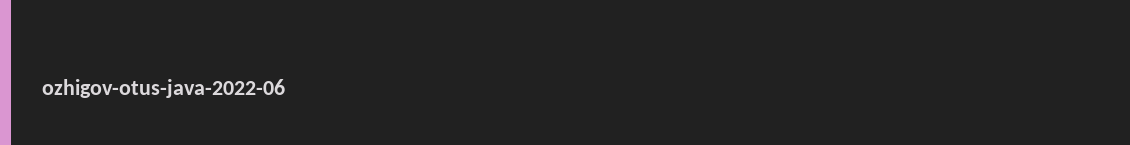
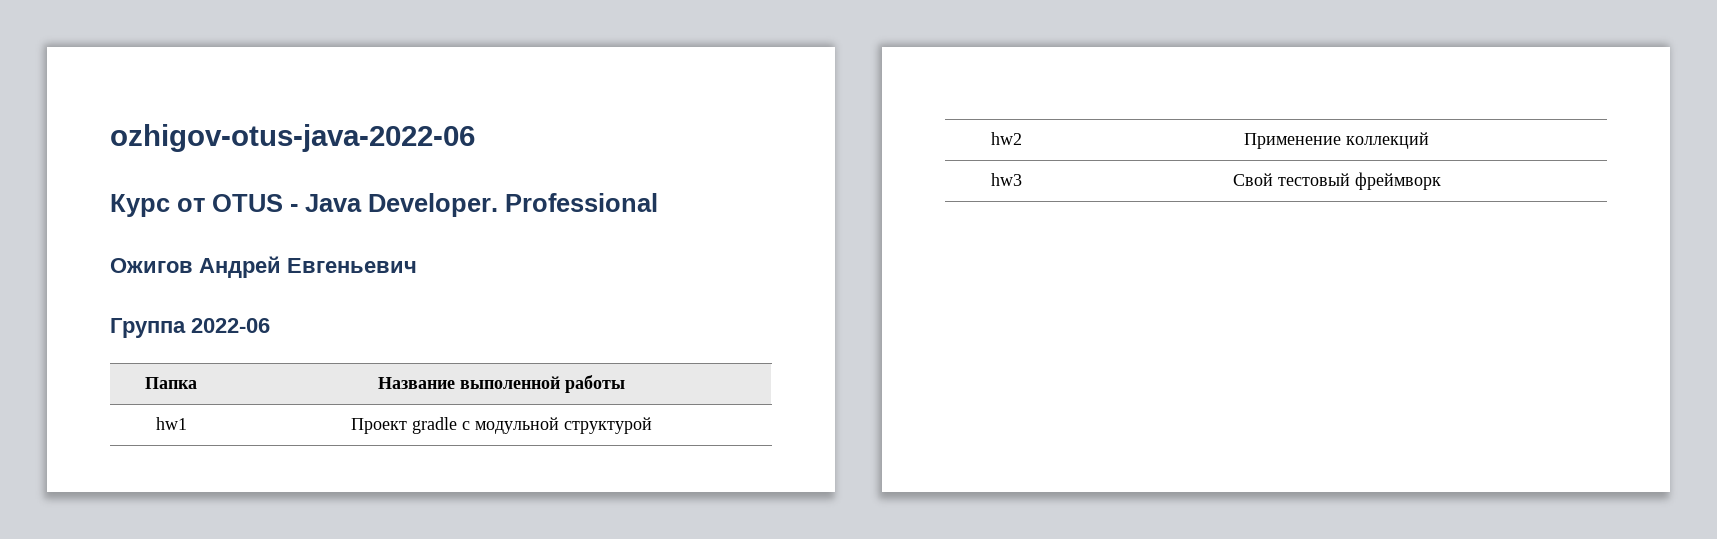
(285, 88) none -> [110,193,658,217] [110,256,417,278] [110,318,270,338] [145,377,197,389] [378,375,625,393] [155,417,187,430] [351,417,652,434] [990,132,1022,145] [1244,132,1429,149] [990,173,1022,186] [1232,172,1441,190] // Курс от OTUS - Java Developer. Professional // Ожигов Андрей Евгеньевич // Группа 2022-06 // Папка | Название выполенной работы // hw1 | Проект gradle с модульной структурой // hw2 | Применение коллекций // hw3 | Свой тестовый фреймворк

